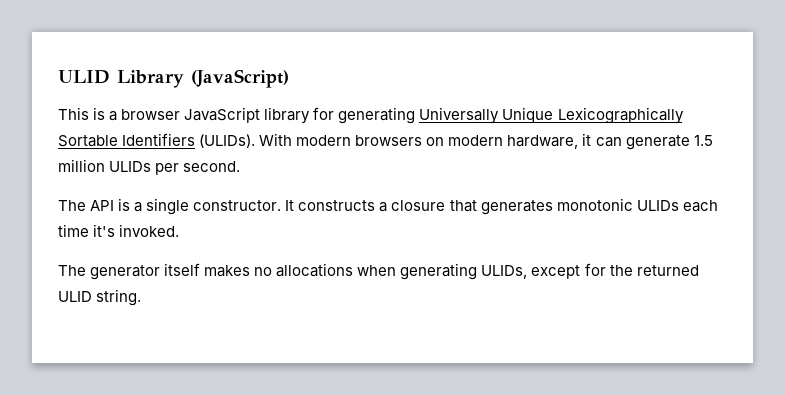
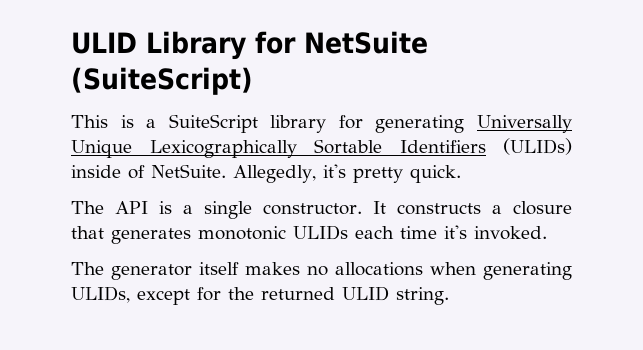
[191,69,289,88] (JavaScript) -> [255,31,428,54] [71,67,253,95] for NetSuite (SuiteScript)
[121,107,261,123] browser JavaScript -> [168,114,258,133] SuiteScript
[199,133,713,150] [58,159,241,175] (ULIDs). With modern browsers on modern hardware, it can generate 1.5 million ULIDs per second. -> [503,138,572,155] [71,164,461,183] (ULIDs) inside of NetSuite. Allegedly, it's pretty quick.

